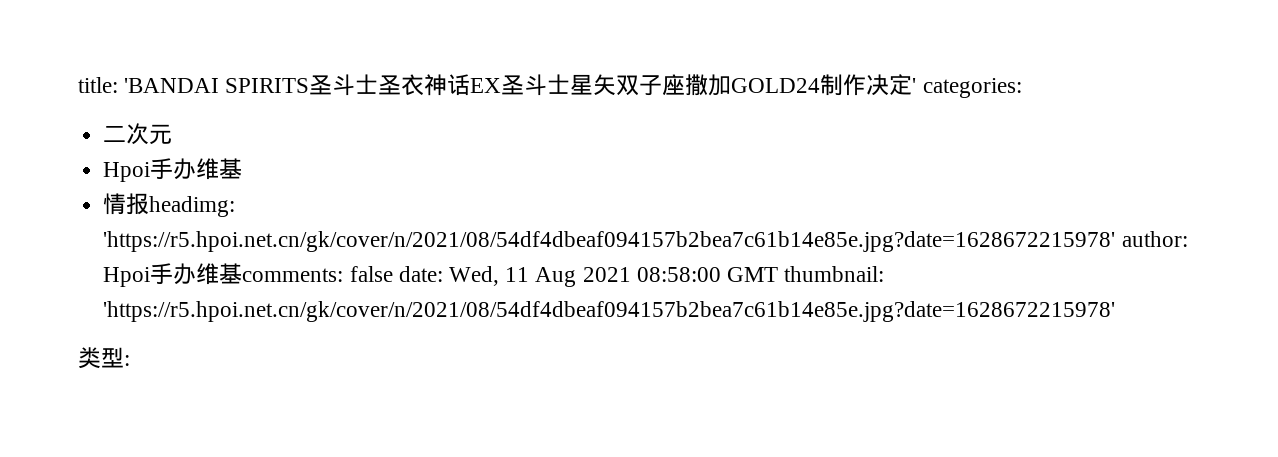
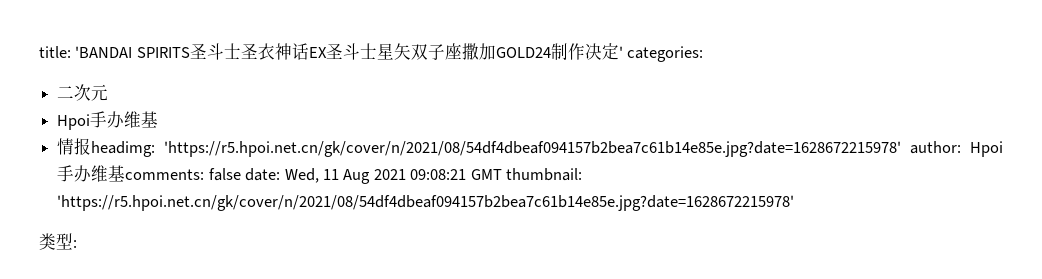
[636,267,721,282] 08:58:00 -> [410,169,467,180] 09:08:21

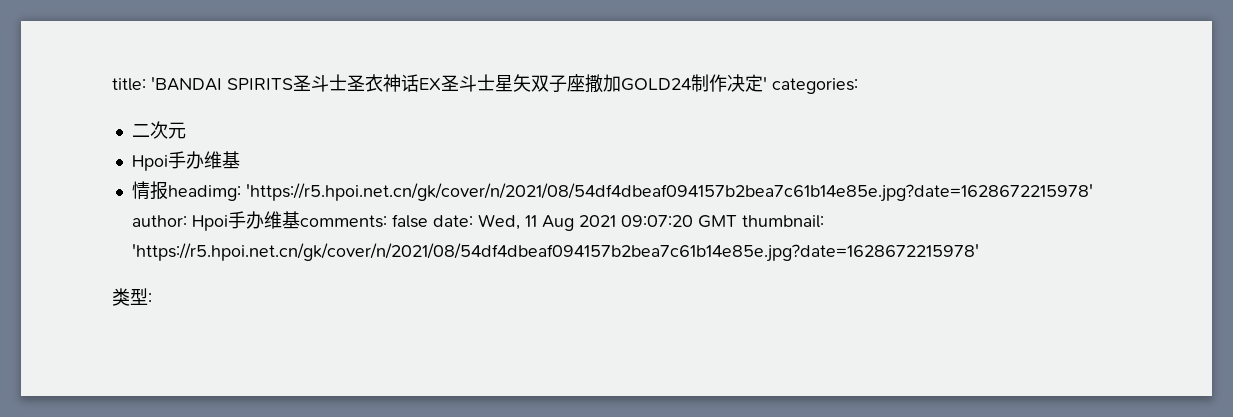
[410,169,467,180] 09:08:21 -> [620,215,693,227] 09:07:20

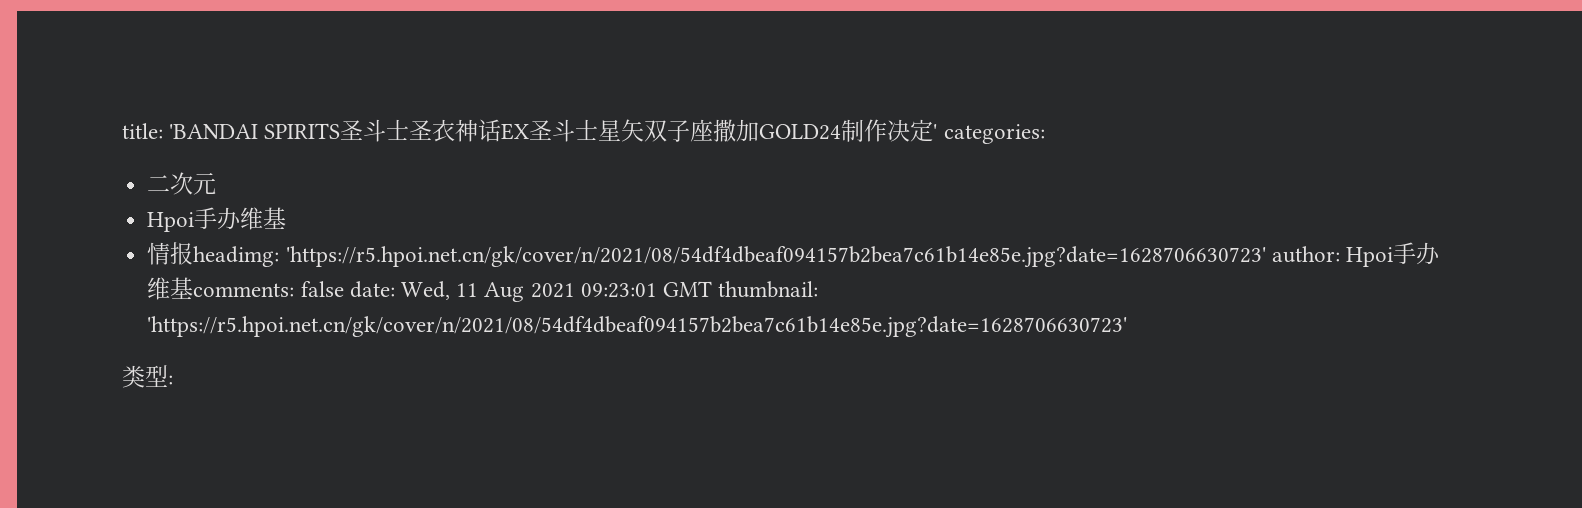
[245,183,1093,202] 'https://r5.hpoi.net.cn/gk/cover/n/2021/08/54df4dbeaf094157b2bea7c61b14e85e.jpg?date=1628672215978' -> [285,246,1266,268] 'https://r5.hpoi.net.cn/gk/cover/n/2021/08/54df4dbeaf094157b2bea7c61b14e85e.jpg?date=1628706630723'
[620,215,693,227] 09:07:20 -> [580,283,657,298] 09:23:01
[131,243,979,262] 'https://r5.hpoi.net.cn/gk/cover/n/2021/08/54df4dbeaf094157b2bea7c61b14e85e.jpg?date=1628672215978' -> [147,316,1128,338] 'https://r5.hpoi.net.cn/gk/cover/n/2021/08/54df4dbeaf094157b2bea7c61b14e85e.jpg?date=1628706630723'

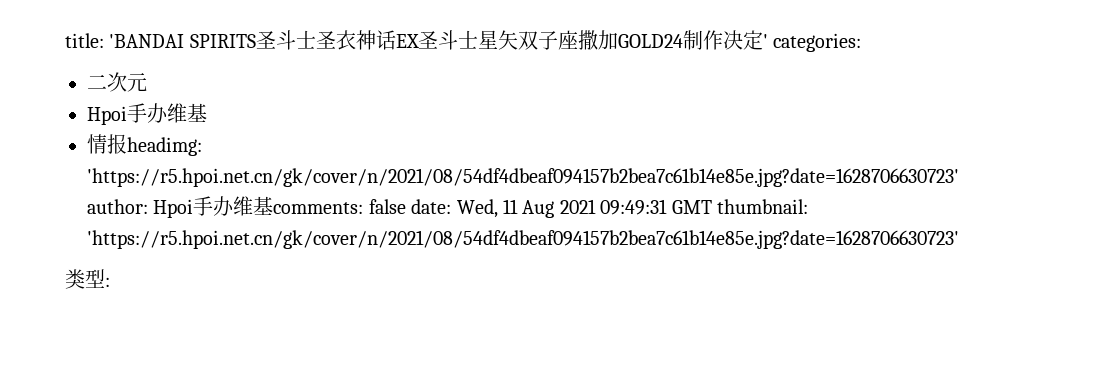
[580,283,657,298] 09:23:01 -> [600,199,668,215] 09:49:31

